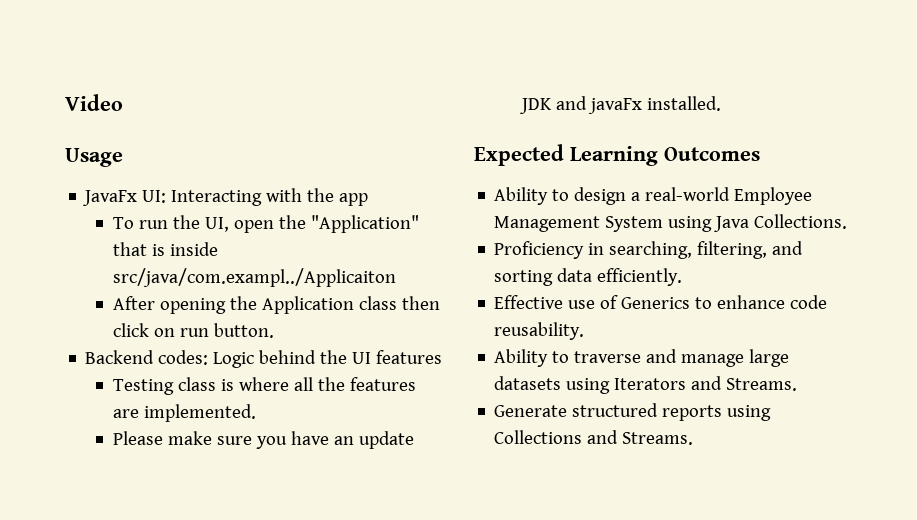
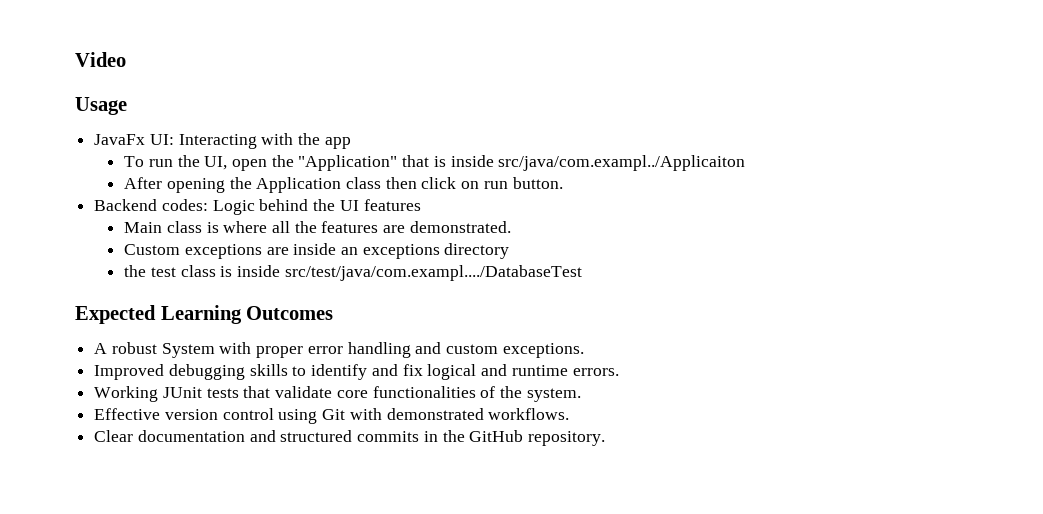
[112,379,174,395] Testing -> [124,222,163,233] Main
[143,404,256,422] [112,431,414,449] [519,96,721,114] [474,144,760,166] [494,187,813,205] [494,214,848,232] [494,241,804,259] [494,268,683,286] [494,295,828,309] [494,322,585,340] [494,349,790,367] [494,376,798,394] [494,403,772,421] [494,430,694,445] implemented. // Please make sure you have an update JDK and javaFx installed. // Expected Learning Outcomes // Ability to design a real-world Employee Management System using Java Collections. // Proficiency in searching, filtering, and sorting data efficiently. // Effective use of Generics to enhance code reusability. // Ability to traverse and manage large datasets using Iterators and Streams. // Generate structured reports using Collections and Streams. -> [409,221,511,233] [124,243,510,259] [124,265,582,281] [75,305,334,324] [94,342,584,358] [94,364,619,380] [94,386,581,402] [94,408,570,424] [94,430,606,446] demonstrated. // Custom exceptions are inside an exceptions directory // the test class is inside src/test/java/com.exampl..../DatabaseTest // Expected Learning Outcomes // A robust System with proper error handling and custom exceptions. // Improved debugging skills to identify and fix logical and runtime errors. // Working JUnit tests that validate core functionalities of the system. // Effective version control using Git with demonstrated workflows. // Clear documentation and structured commits in the GitHub repository.

